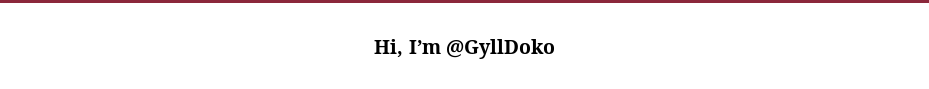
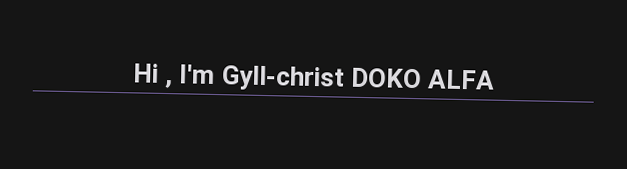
[374,39,555,59] Hi, I’m @GyllDoko -> [133,63,495,92] Hi , I'm Gyll-christ DOKO ALFA

